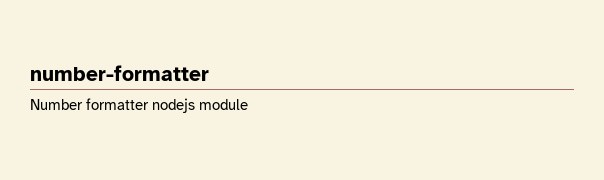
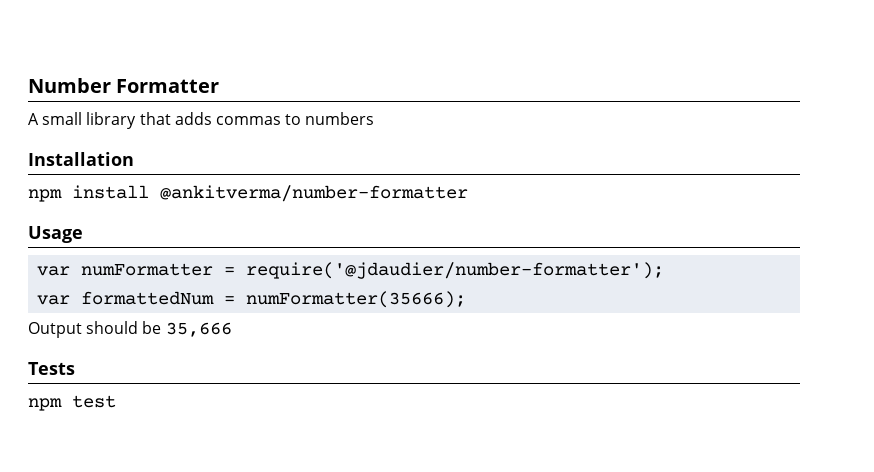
[30,65,209,81] [30,98,248,113] number-formatter // Number formatter nodejs module -> [28,78,220,93] [28,112,375,129] [28,152,134,166] [28,185,468,202] [28,226,83,243] [37,262,665,279] [37,291,467,308] [28,321,232,338] [28,362,75,375] [28,395,116,411] Number Formatter // A small library that adds commas to numbers // Installation // npm install @ankitverma/number-formatter // Usage // var numFormatter = require('@jdaudier/number-formatter'); // var formattedNum = numFormatter(35666); // Output should be 35,666 // Tests // npm test

